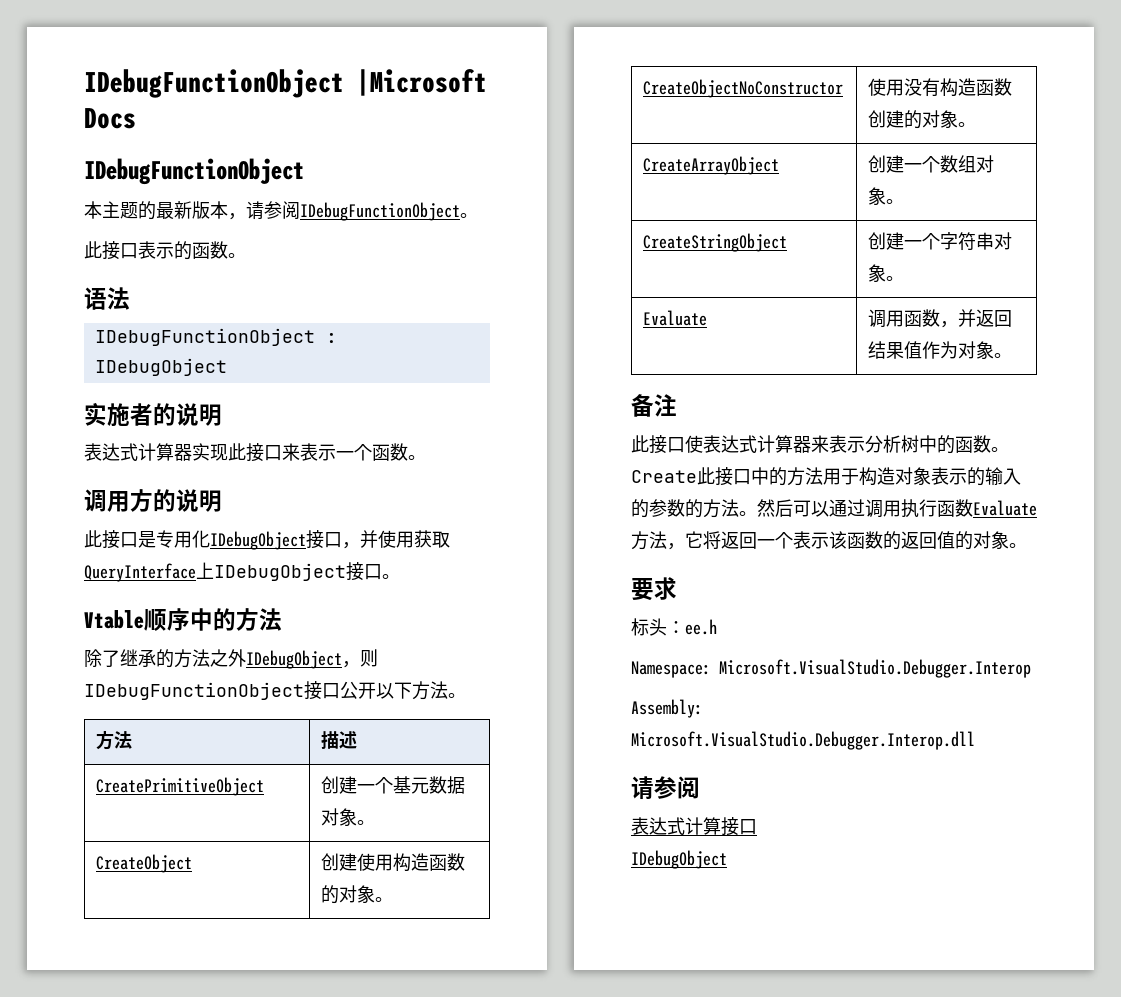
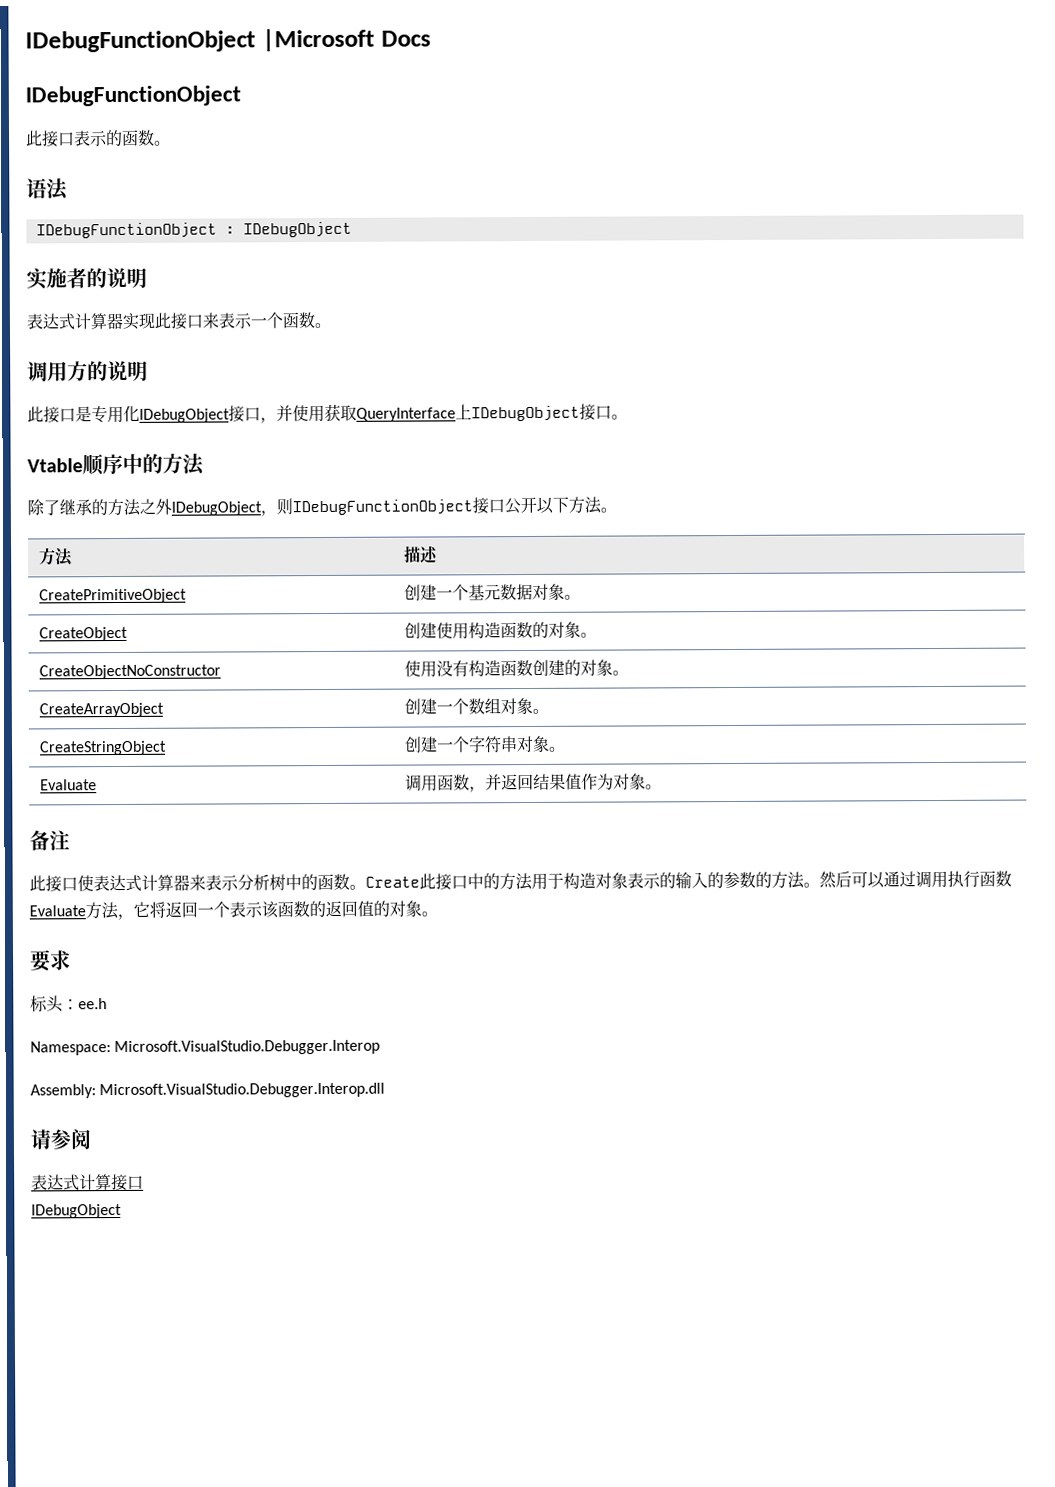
[84,201,478,221] // 本主题的最新版本，请参阅IDebugFunctionObject。 -> (241, 96) none

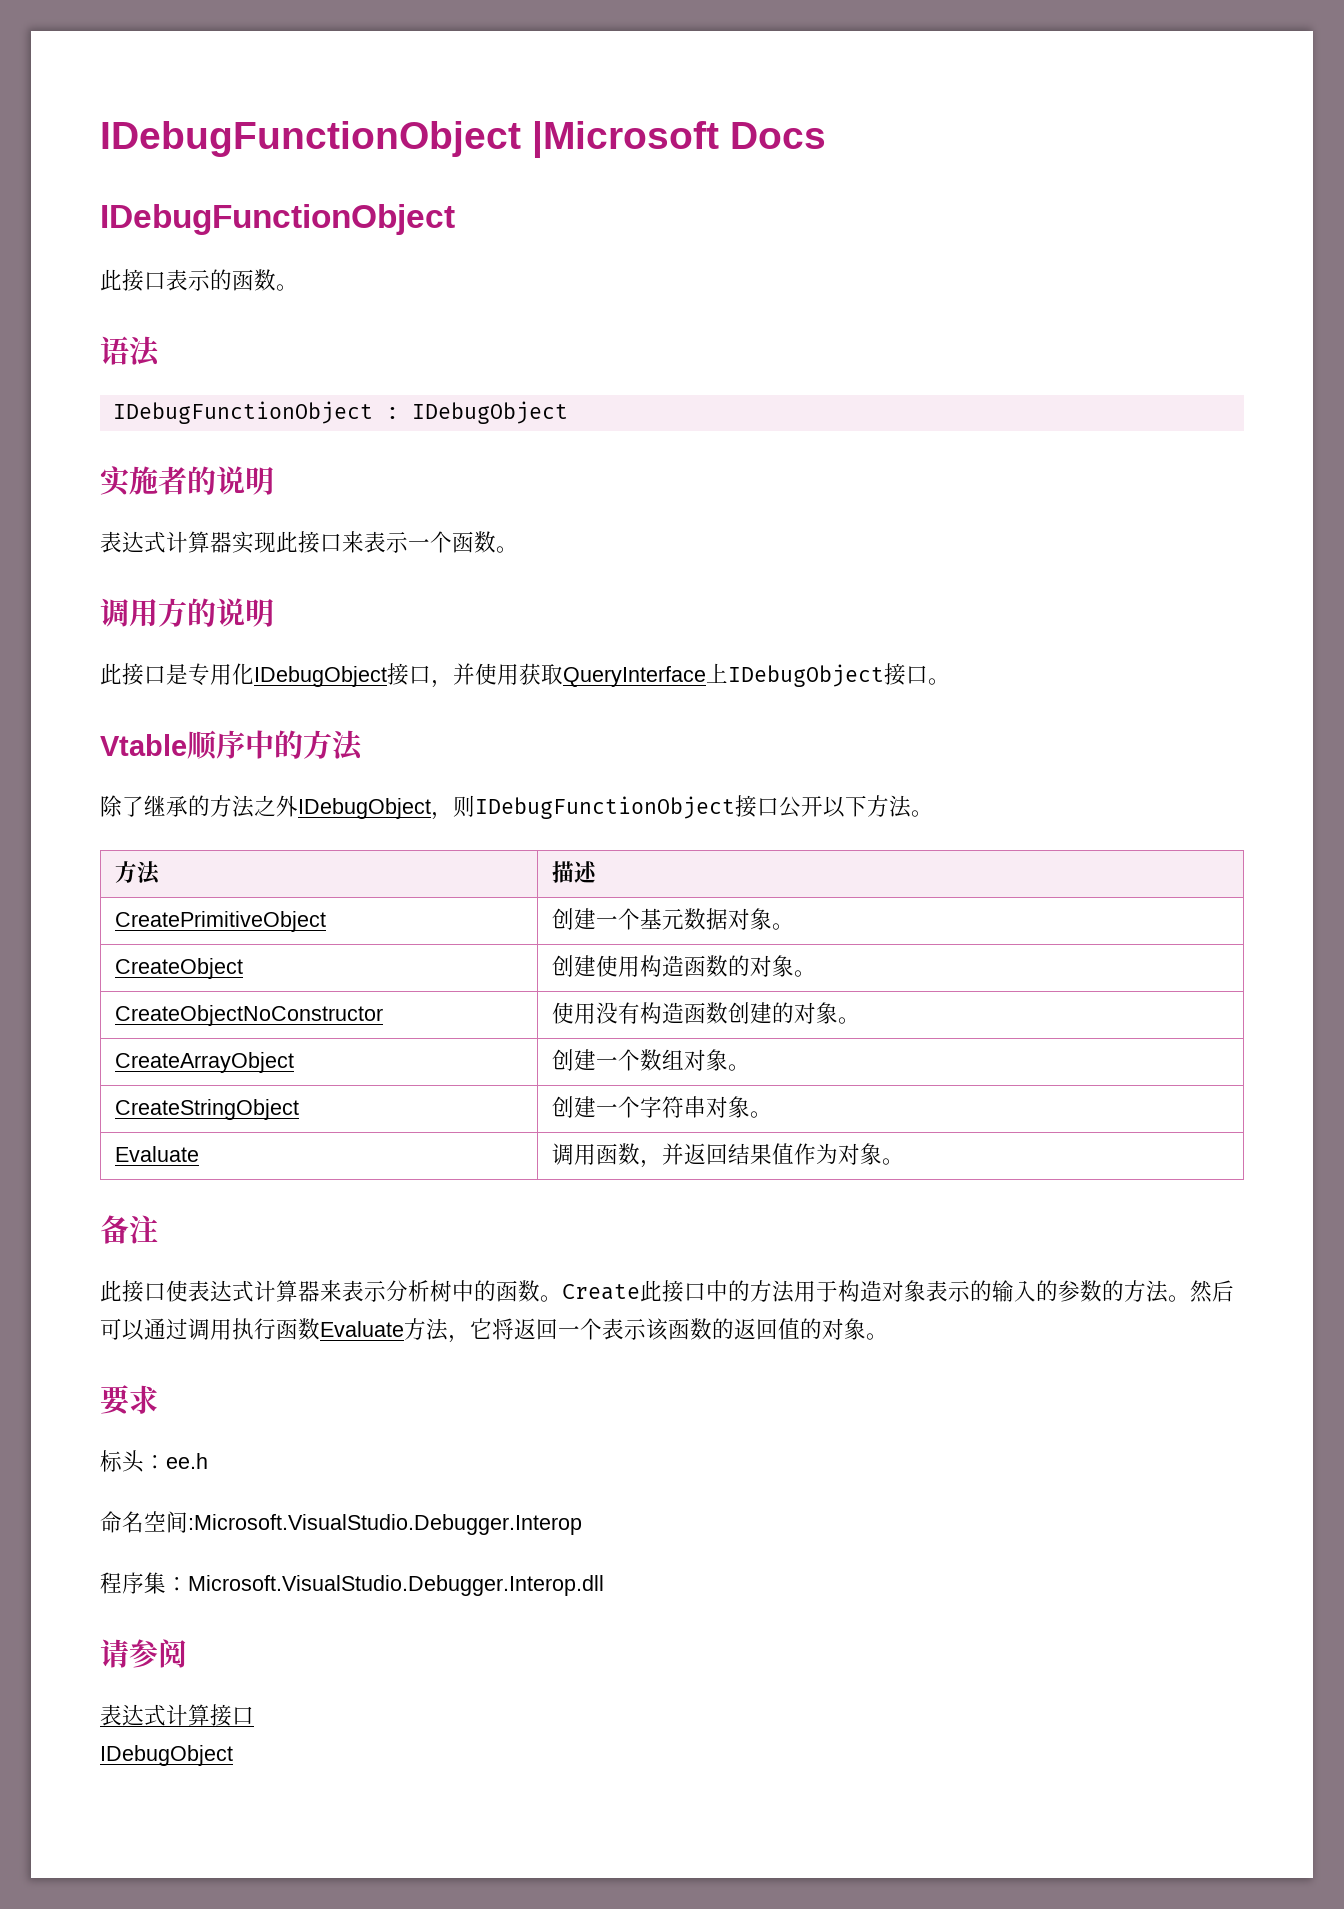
[30,1039,381,1056] [30,1084,96,1099] Namespace: Microsoft.VisualStudio.Debugger.Interop // Assembly: -> [100,1511,582,1535] [100,1572,188,1594] 命名空间:Microsoft.VisualStudio.Debugger.Interop // 程序集：

